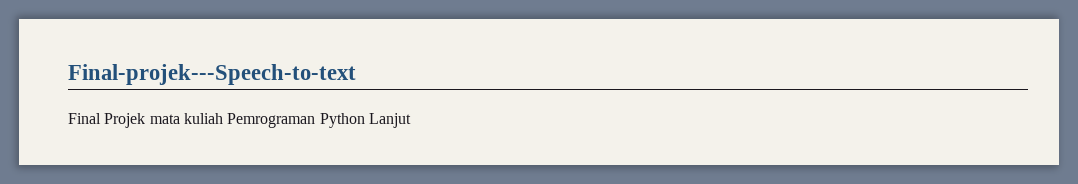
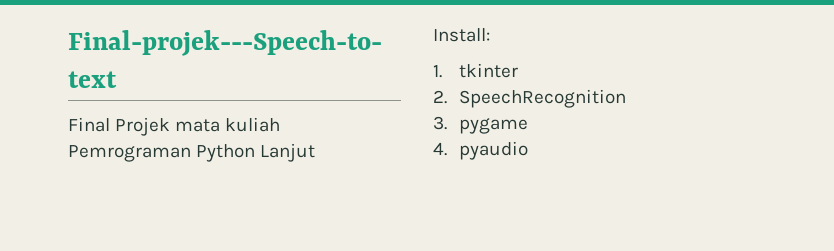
(411, 120) none -> [433,28,490,42] [433,63,518,78] [433,89,626,108] [433,116,528,134] [433,141,528,160] // Install: // 1. tkinter // 2. SpeechRecognition // 3. pygame // 4. pyaudio

